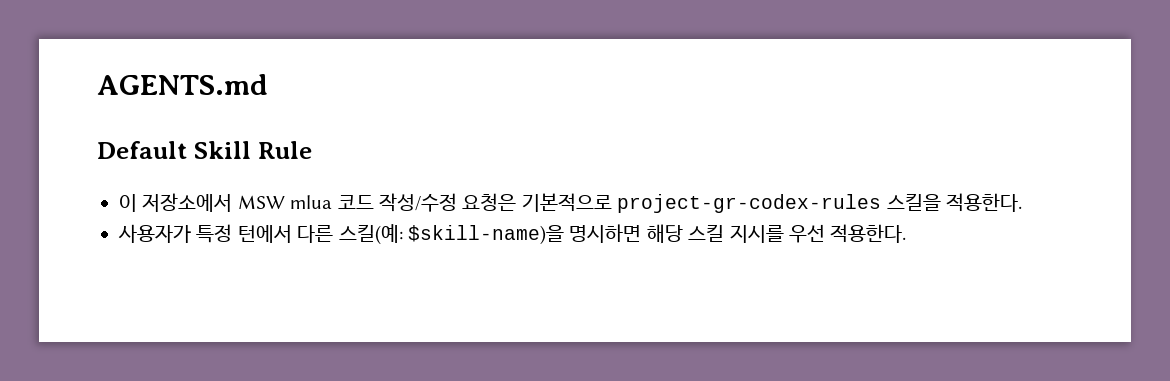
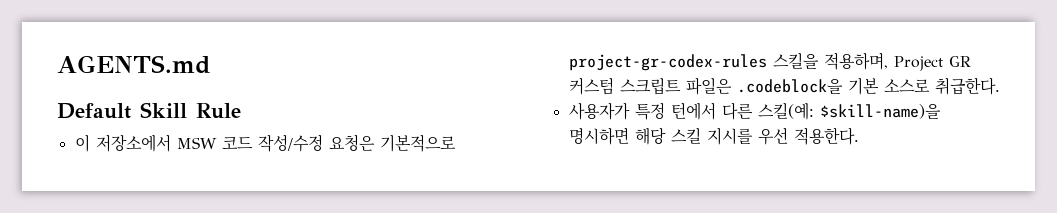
[290,195,333,209] mlua -> (217, 143) none
[945,193,1022,212] 적용한다. -> [823,52,971,71] [568,77,1000,95] 적용하며, Project GR 커스텀 스크립트 파일은 .codeblock을 기본 소스로 취급한다.

